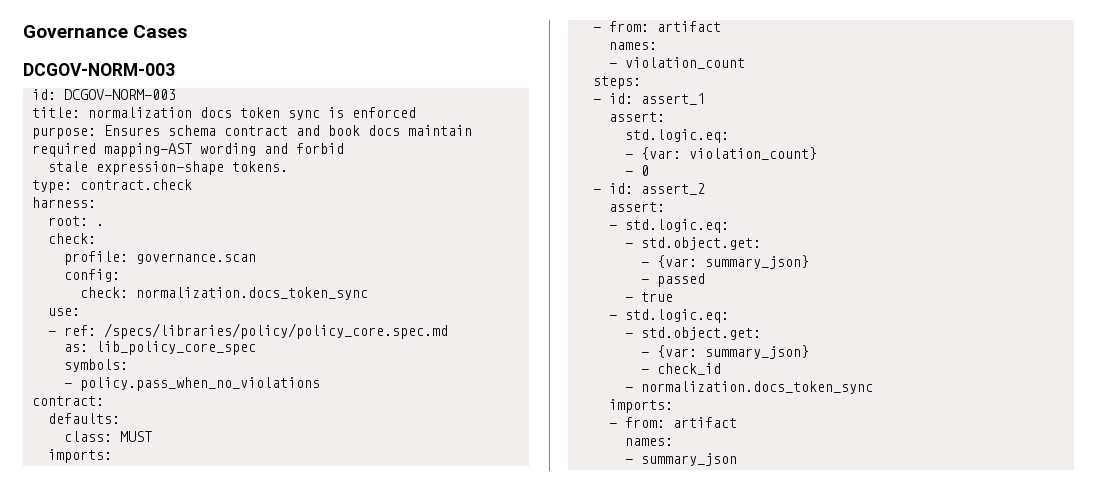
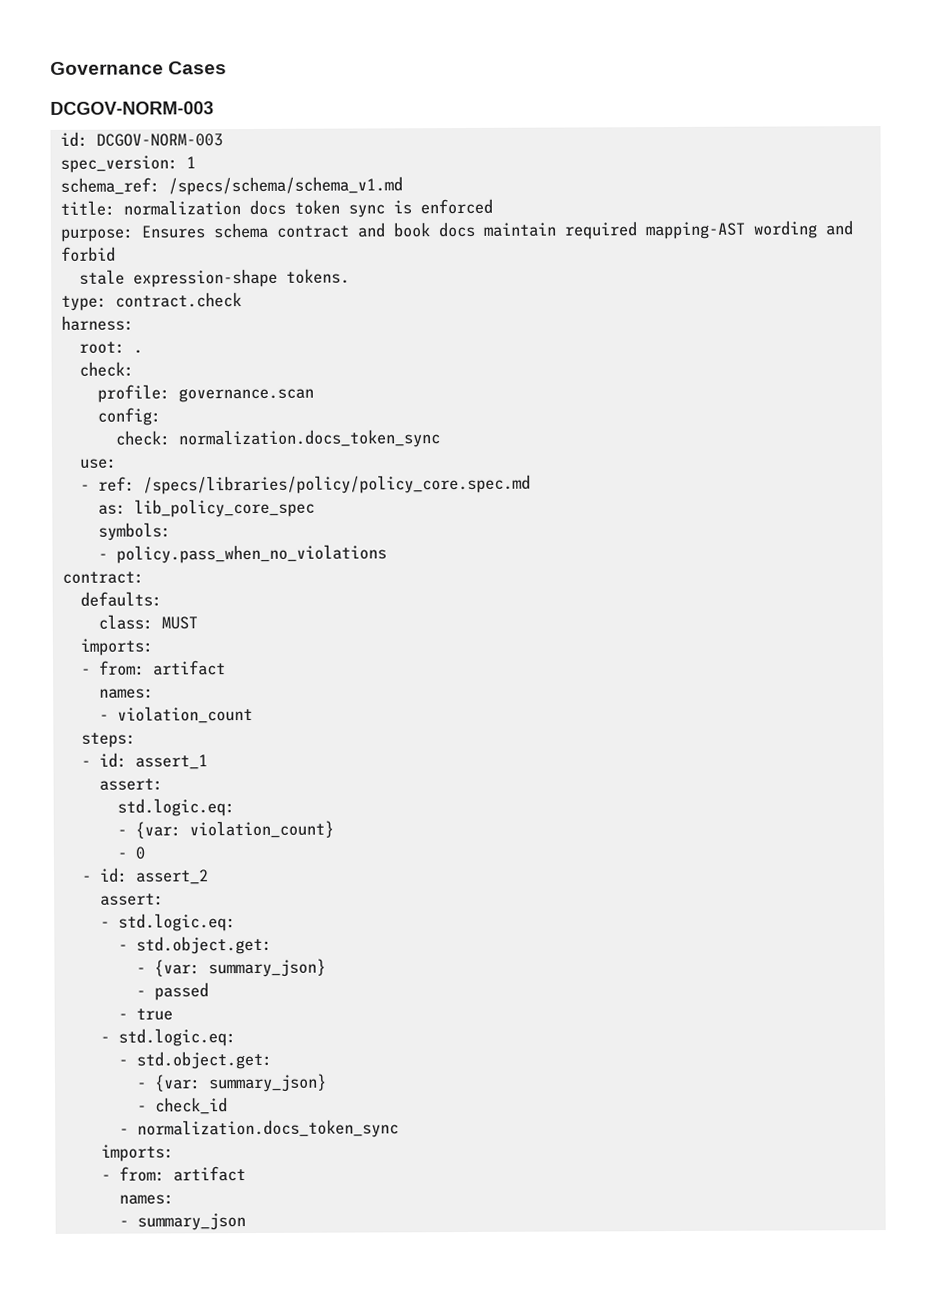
(176, 94) none -> [59,155,196,173] [59,176,403,196] // spec_version: 1 // schema_ref: /specs/schema/schema_v1.md

